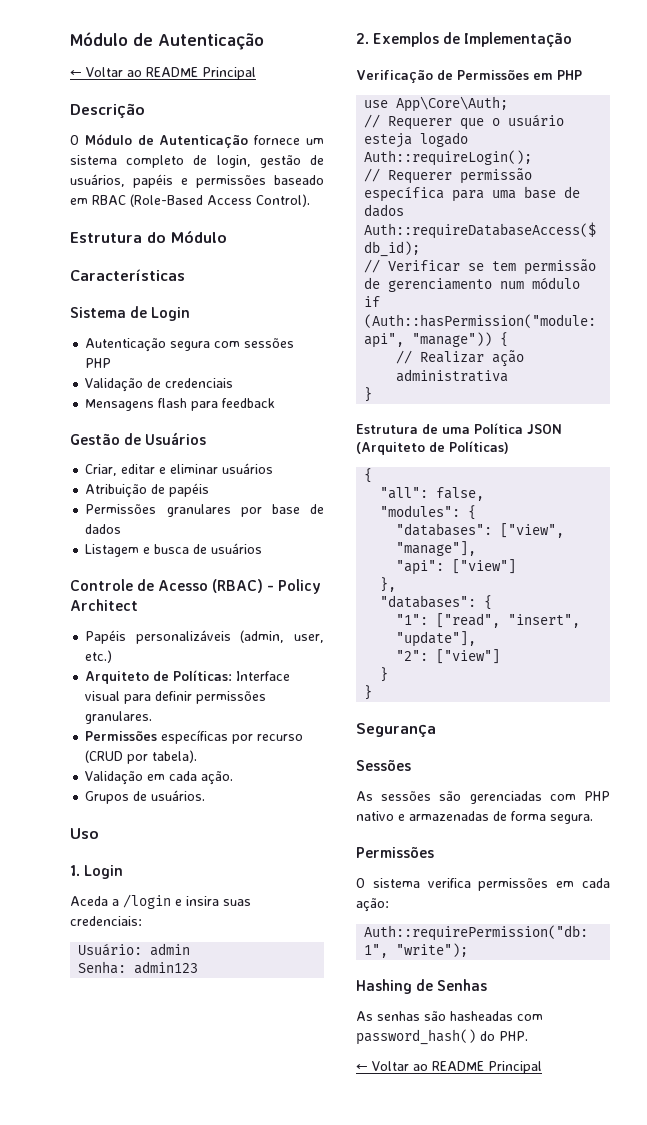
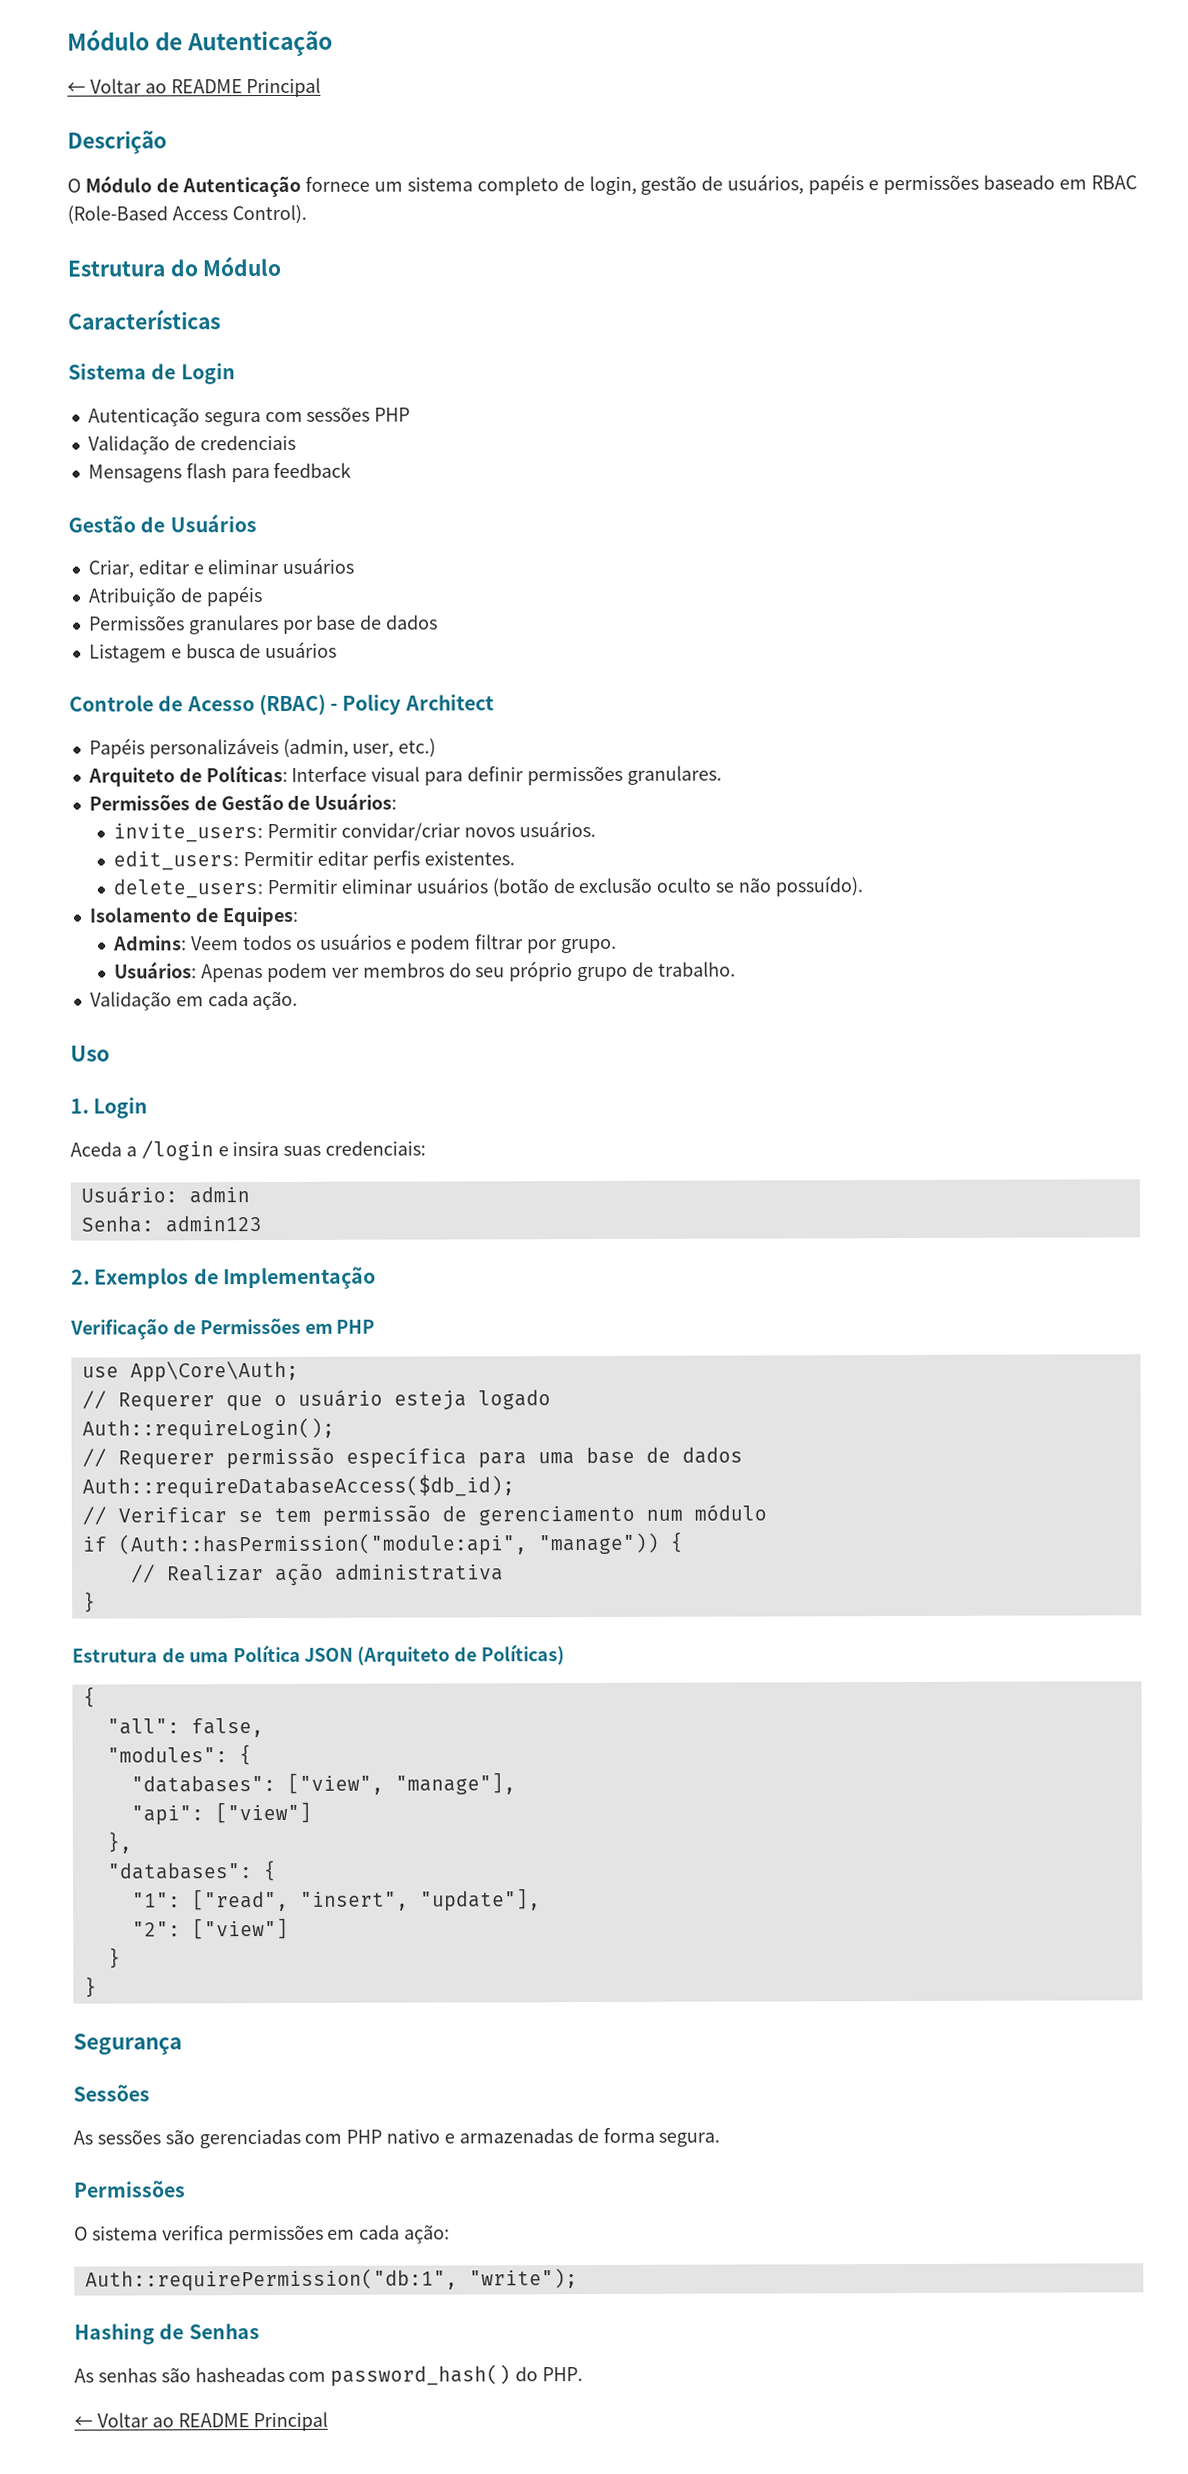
[161,730,304,744] [85,750,198,764] específicas por recurso (CRUD por tabela). -> [193,792,398,811] [113,820,596,843] [113,850,515,871] [113,876,863,899] [88,906,299,927] [113,933,618,954] [114,961,736,983] de Gestão de Usuários: // invite_users: Permitir convidar/criar novos usuários. // edit_users: Permitir editar perfis existentes. // delete_users: Permitir eliminar usuários (botão de exclusão oculto se não possuído). // Isolamento de Equipes: // Admins: Veem todos os usuários e podem filtrar por grupo. // Usuários: Apenas podem ver membros do seu próprio grupo de trabalho.
[85,790,206,804] // Grupos de usuários. -> (299, 1000) none

